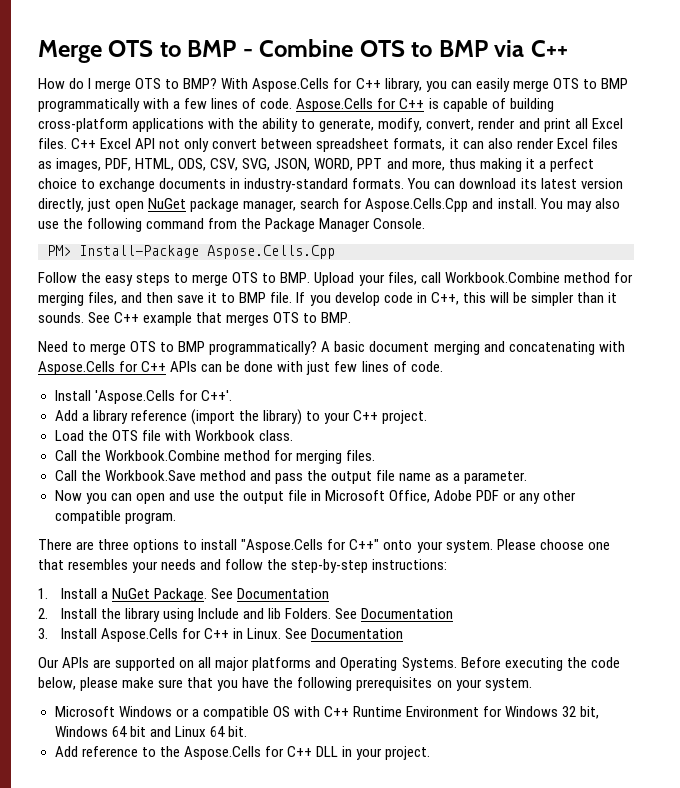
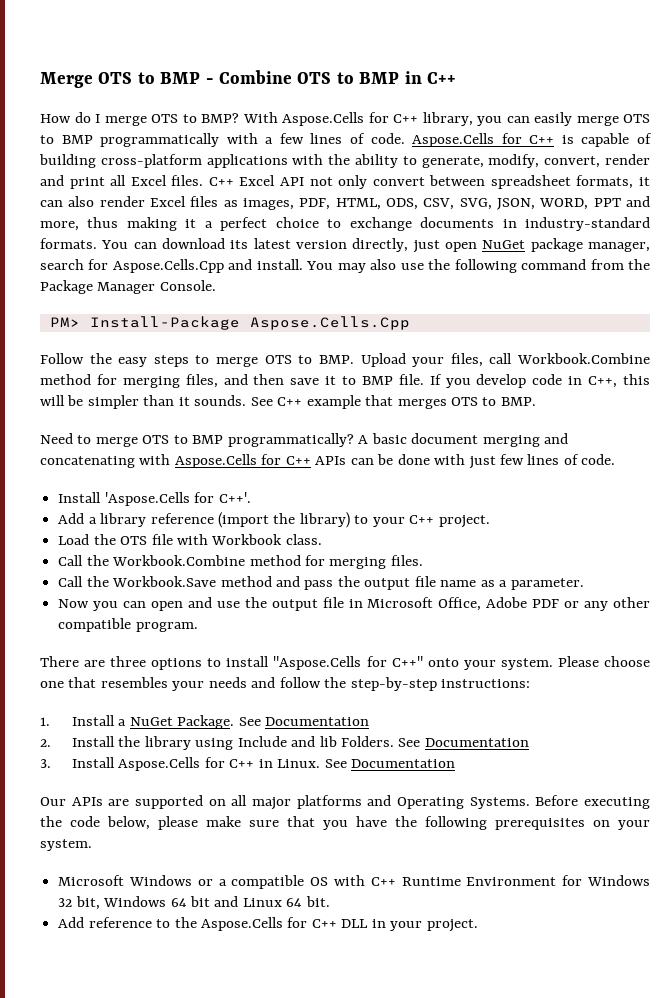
[494,40,525,57] via -> [404,71,422,84] in

